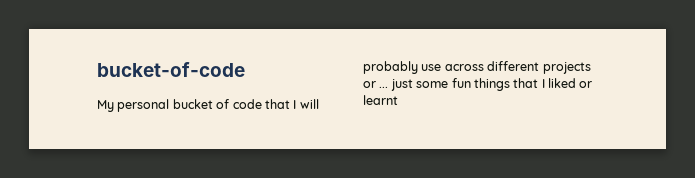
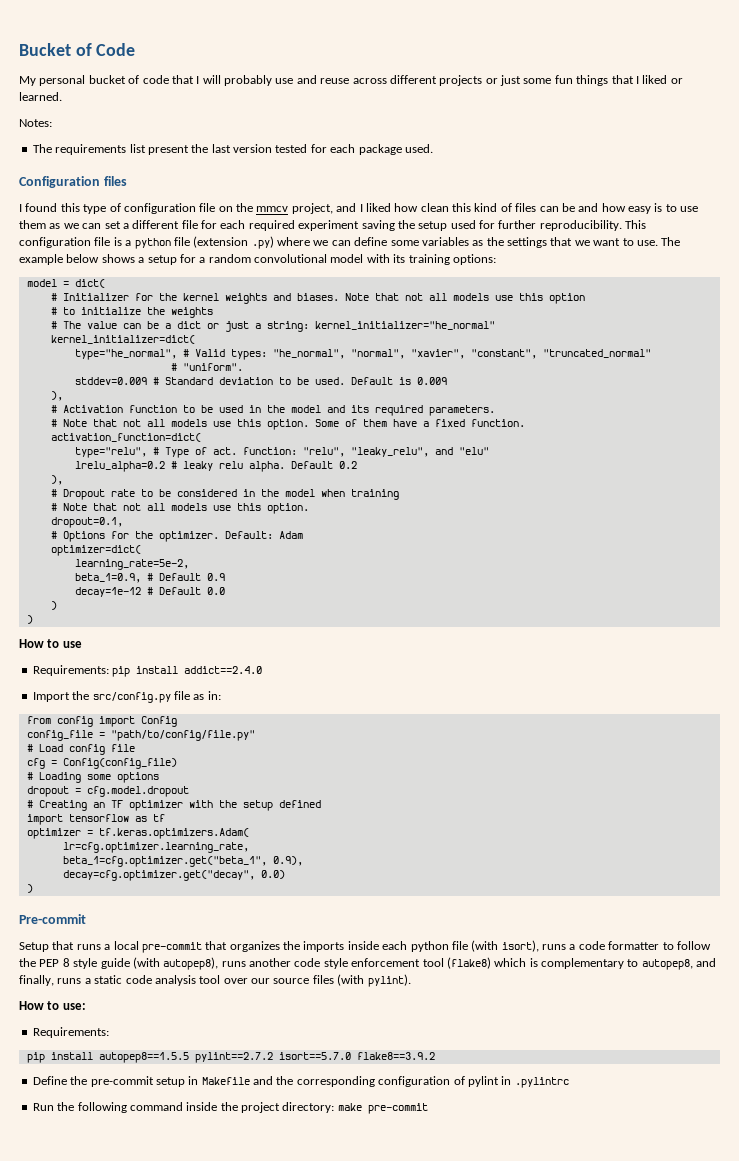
[97,62,245,77] bucket-of-code -> [19,43,136,56] Bucket of Code
(442, 67) none -> [296,75,350,84] and reuse
[379,86,389,88] ... -> (498, 81) none
[363,95,398,105] learnt -> [19,92,62,101] [19,119,52,127] [32,144,433,155] [19,176,127,188] [19,203,699,214] [19,220,647,231] [19,236,681,249] [19,254,496,265] [26,279,105,288] [50,293,585,304] [50,307,213,318] [50,321,495,332] [50,335,195,344] [74,349,651,360] [170,363,243,371] [74,377,447,385] [50,391,63,401] [50,405,495,416] [50,419,525,430] [50,433,201,442] [74,447,489,458] [74,461,357,472] [50,475,63,485] [50,489,399,500] [50,503,309,514] [50,517,123,528] [50,531,303,542] [50,545,141,556] [74,559,189,570] [74,573,225,583] [74,587,225,597] [50,601,57,610] [26,615,33,624] [19,639,82,648] [32,665,263,677] [32,691,221,703] [26,716,177,727] [26,730,255,741] [26,744,135,755] [26,758,177,769] [26,772,159,783] [26,786,189,797] [26,800,321,811] [26,814,165,825] [26,828,249,839] [62,842,249,853] [62,856,303,867] [62,870,285,881] [26,884,33,893] [19,914,86,924] [19,940,711,953] [19,957,717,970] [19,974,411,987] [19,1001,86,1010] [32,1027,109,1038] [26,1052,435,1063] [32,1076,569,1088] [32,1102,428,1114] learned. // Notes: // The requirements list present the last version tested for each package used. // Configuration files // I found this type of configuration file on the mmcv project, and I liked how clean this kind of files can be and how easy is to use them as we can set a different file for each required experiment saving the setup used for further reproducibility. This configuration file is a python file (extension .py) where we can define some variables as the settings that we want to use. The example below shows a setup for a random convolutional model with its training options: // model = dict( // # Initializer for the kernel weights and biases. Note that not all models use this option // # to initialize the weights // # The value can be a dict or just a string: kernel_initializer="he_normal" // kernel_initializer=dict( // type="he_normal", # Valid types: "he_normal", "normal", "xavier", "constant", "truncated_normal" // # "uniform". // stddev=0.009 # Standard deviation to be used. Default is 0.009 // ), // # Activation function to be used in the model and its required parameters. // # Note that not all models use this option. Some of them have a fixed function. // activation_function=dict( // type="relu", # Type of act. function: "relu", "leaky_relu", and "elu" // lrelu_alpha=0.2 # leaky relu alpha. Default 0.2 // ), // # Dropout rate to be considered in the model when training // # Note that not all models use this option. // dropout=0.1, // # Options for the optimizer. Default: Adam // optimizer=dict( // learning_rate=5e-2, // beta_1=0.9, # Default 0.9 // decay=1e-12 # Default 0.0 // ) // ) // How to use // Requirements: pip install addict==2.4.0 // Import the src/config.py file as in: // from config import Config // config_file = "path/to/config/file.py" // # Load config file // cfg = Config(config_file) // # Loading some options // dropout = cfg.model.dropout // # Creating an TF optimizer with the setup defined // import tensorflow as tf // optimizer = tf.keras.optimizers.Adam( // lr=cfg.optimizer.learning_rate, // beta_1=cfg.optimizer.get("beta_1", 0.9), // decay=cfg.optimizer.get("decay", 0.0) // ) // Pre-commit // Setup that runs a local pre-commit that organizes the imports inside each python file (with isort), runs a code formatter to follow the PEP 8 style guide (with autopep8), runs another code style enforcement tool (flake8) which is complementary to autopep8, and finally, runs a static code analysis tool over our source files (with pylint). // How to use: // Requirements: // pip install autopep8==1.5.5 pylint==2.7.2 isort==5.7.0 flake8==3.9.2 // Define the pre-commit setup in Makefile and the corresponding configuration of pylint in .pylintrc // Run the following command inside the project directory: make pre-commit

